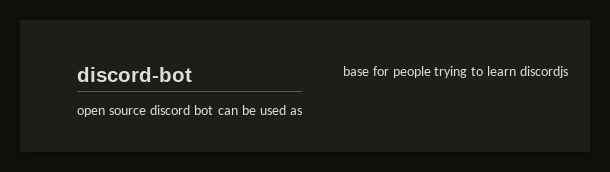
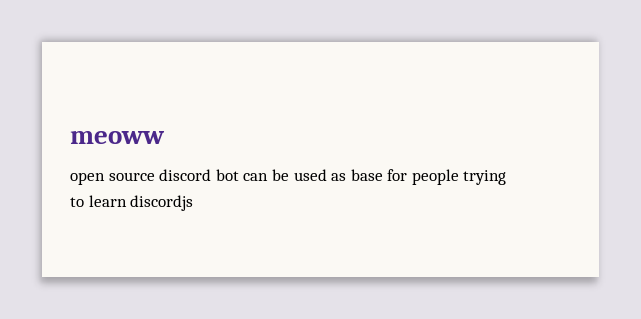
[77,67,192,82] discord-bot -> [70,131,165,144] meoww

